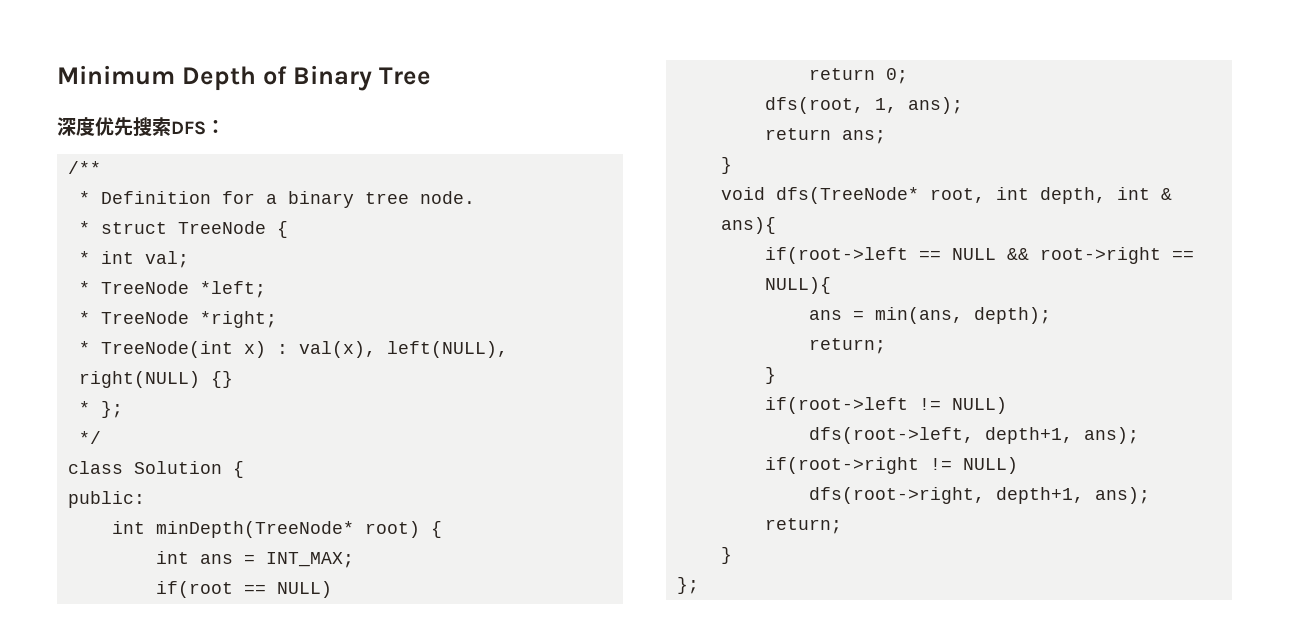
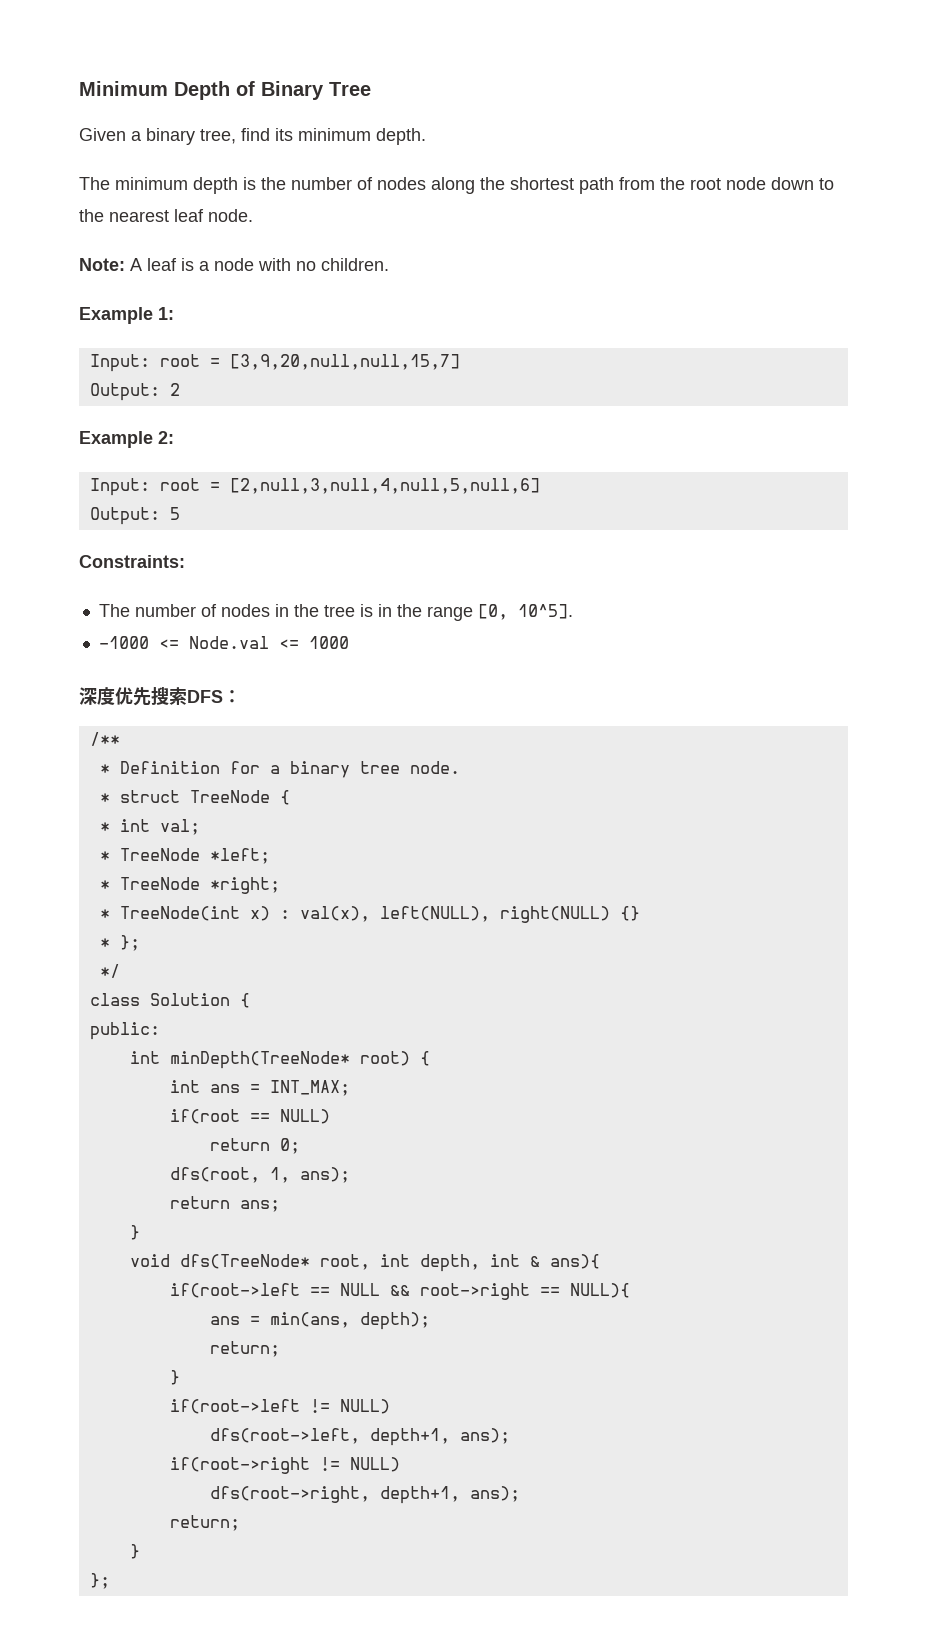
(431, 76) none -> [79,128,426,145] [79,177,834,194] [79,209,253,222] [79,258,389,271] [79,307,174,324] [89,354,460,372] [89,383,180,401] [79,431,174,448] [89,478,540,496] [89,507,180,525] [79,555,185,568] [98,604,573,621] [98,636,349,649] // Given a binary tree, find its minimum depth. // The minimum depth is the number of nodes along the shortest path from the root node down to the nearest leaf node. // Note: A leaf is a node with no children. // Example 1: // Input: root = [3,9,20,null,null,15,7] // Output: 2 // Example 2: // Input: root = [2,null,3,null,4,null,5,null,6] // Output: 5 // Constraints: // The number of nodes in the tree is in the range [0, 10^5]. // -1000 <= Node.val <= 1000

